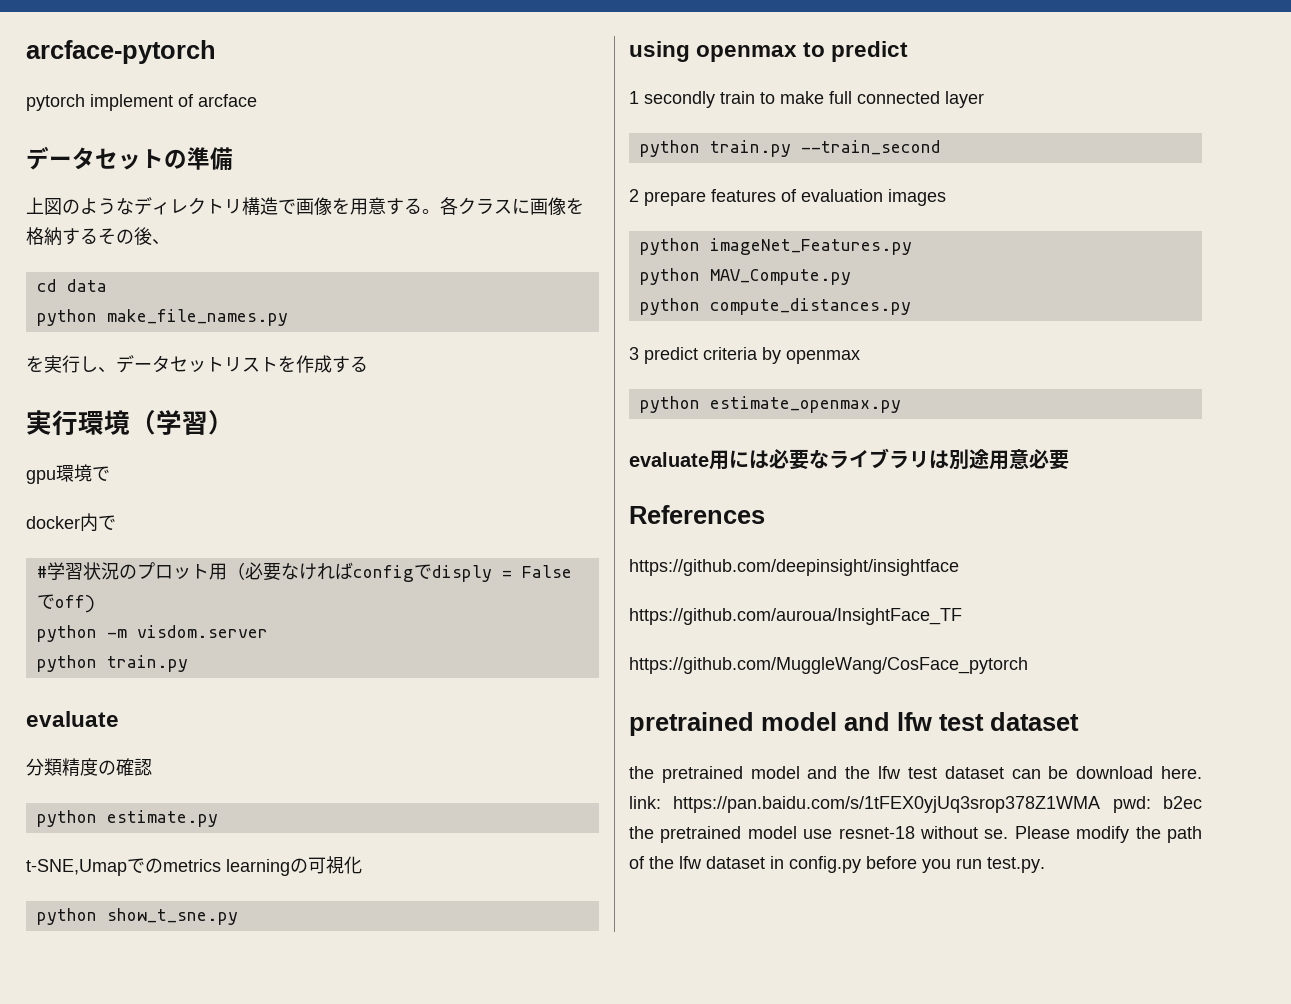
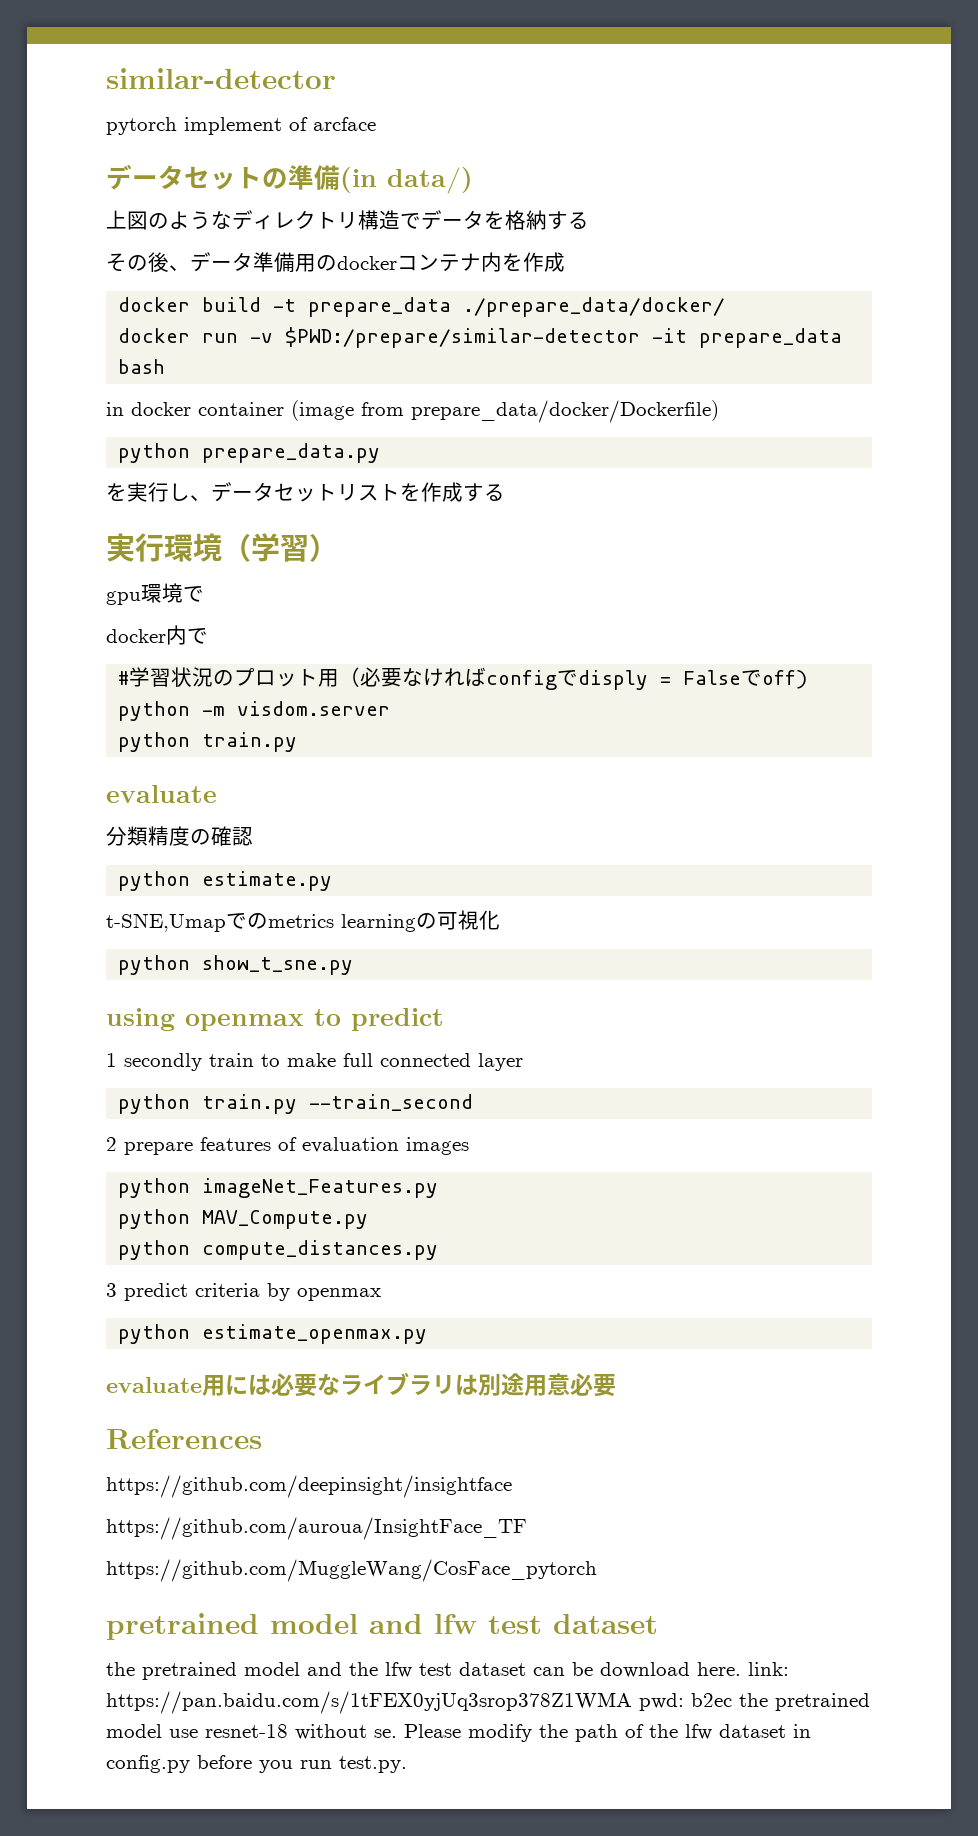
[26,40,216,64] arcface-pytorch -> [106,68,336,89] similar-detector
(233, 158) none -> [340,167,473,194] (in data/)
[296,197,566,215] 画像を用意する。各クラスに画像 -> [421,210,484,230] データ
(98, 236) none -> (589, 220) //
[36,279,107,292] [36,309,288,326] // cd data // python make_file_names.py -> [190,252,565,273] [118,297,726,317] [118,327,843,348] [118,359,166,374] [106,400,719,423] [118,443,381,463] データ準備用のdockerコンテナ内を作成 // docker build -t prepare_data ./prepare_data/docker/ // docker run -v $PWD:/prepare/similar-detector -it prepare_data bash // in docker container (image from prepare_data/docker/Dockerfile) // python prepare_data.py

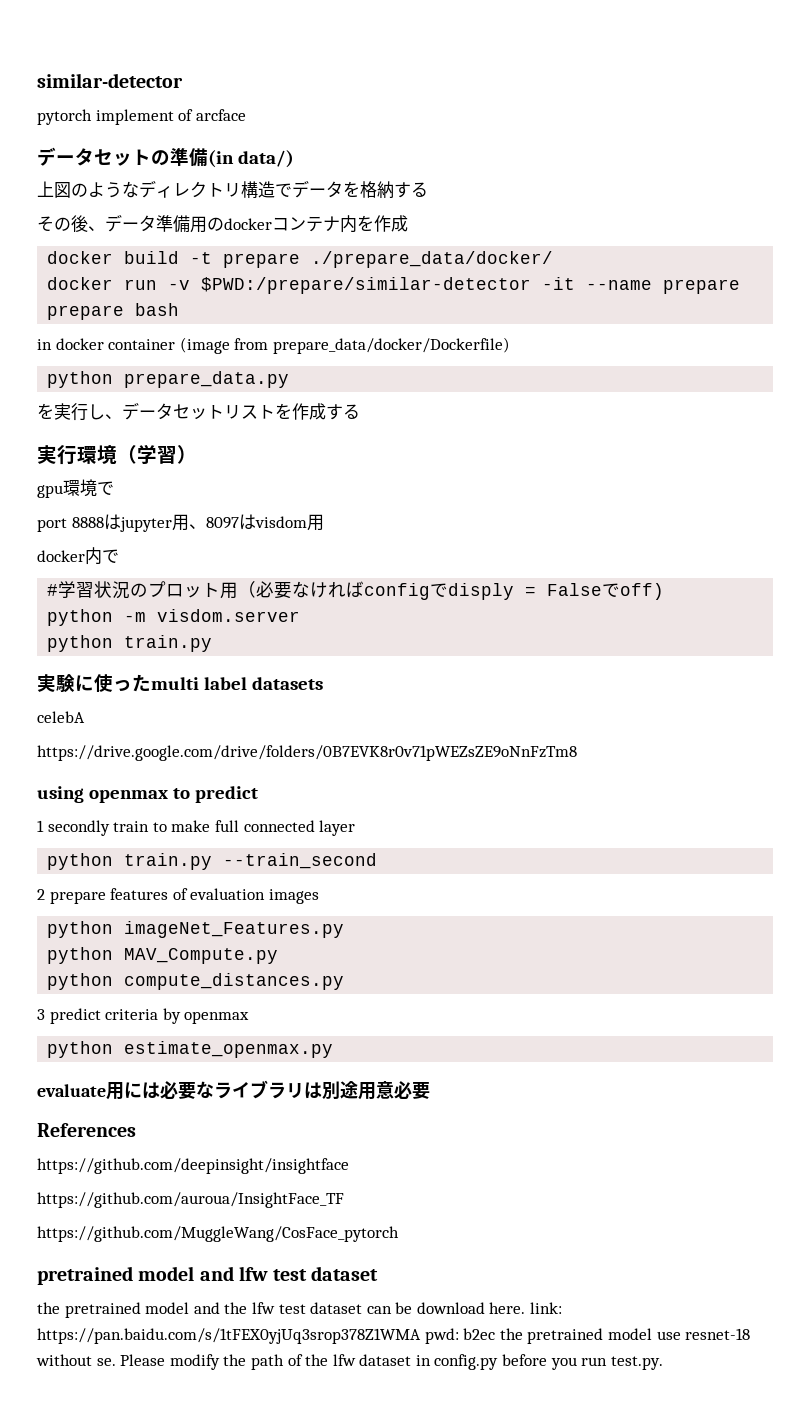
[308,297,452,317] prepare_data -> [223,253,301,268] prepare
[699,328,843,348] prepare_data -> [586,279,741,294] [47,305,125,320] --name prepare prepare
(204, 594) none -> [37,514,324,532] // port 8888はjupyter用、8097はvisdom用
[106,785,217,803] [106,826,253,846] [118,871,333,891] [106,910,500,932] [118,955,354,975] evaluate // 分類精度の確認 // python estimate.py // t-SNE,Umapでのmetrics learningの可視化 // python show_t_sne.py -> [37,674,323,693] [37,711,85,723] [37,745,577,761] 実験に使ったmulti label datasets // celebA // https://drive.google.com/drive/folders/0B7EVK8r0v71pWEZsZE9oNnFzTm8

